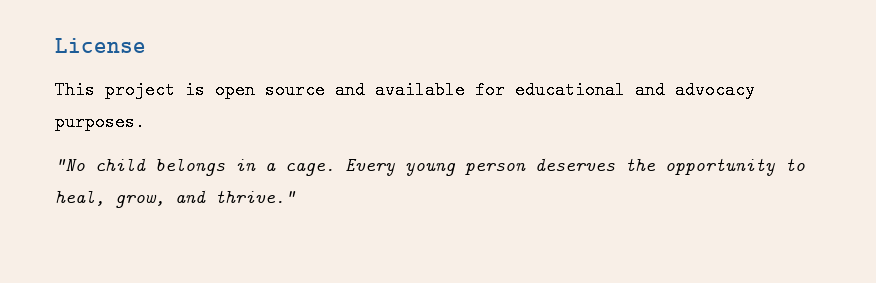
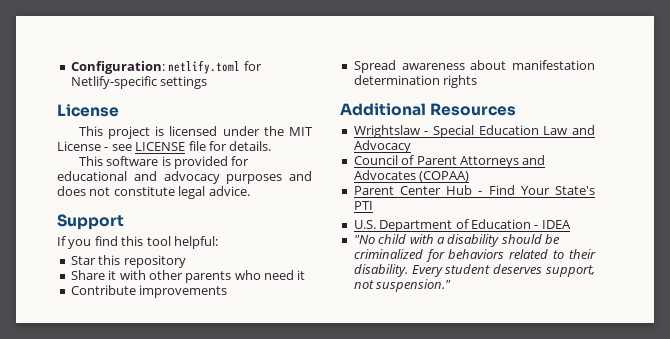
(55, 45) none -> [70,60,262,74] [70,76,208,89] Configuration: netlify.toml for Netlify-specific settings //
[215,81,755,99] [55,113,145,131] [55,158,805,176] [55,190,296,208] open source and available for educational and advocacy purposes. // "No child belongs in a cage. Every young person deserves the opportunity to heal, grow, and thrive." -> [169,126,313,136] [57,141,272,151] [78,156,250,169] [57,171,312,184] [57,186,250,199] [57,214,124,230] [57,236,218,249] [70,255,186,268] [70,270,306,283] [70,285,228,298] [353,60,595,73] [353,75,478,88] [340,103,517,116] [353,125,595,138] [353,140,411,153] [353,155,546,168] [353,170,470,182] [353,185,595,195] [353,201,373,210] [353,219,571,232] [353,234,560,247] [353,249,596,262] [353,264,595,277] [353,279,452,292] licensed under the MIT License - see LICENSE file for details. // This software is provided for educational and advocacy purposes and does not constitute legal advice. // Support // If you find this tool helpful: // Star this repository // Share it with other parents who need it // Contribute improvements // Spread awareness about manifestation determination rights // Additional Resources // Wrightslaw - Special Education Law and Advocacy // Council of Parent Attorneys and Advocates (COPAA) // Parent Center Hub - Find Your State's PTI // U.S. Department of Education - IDEA // "No child with a disability should be criminalized for behaviors related to their disability. Every student deserves support, not suspension."

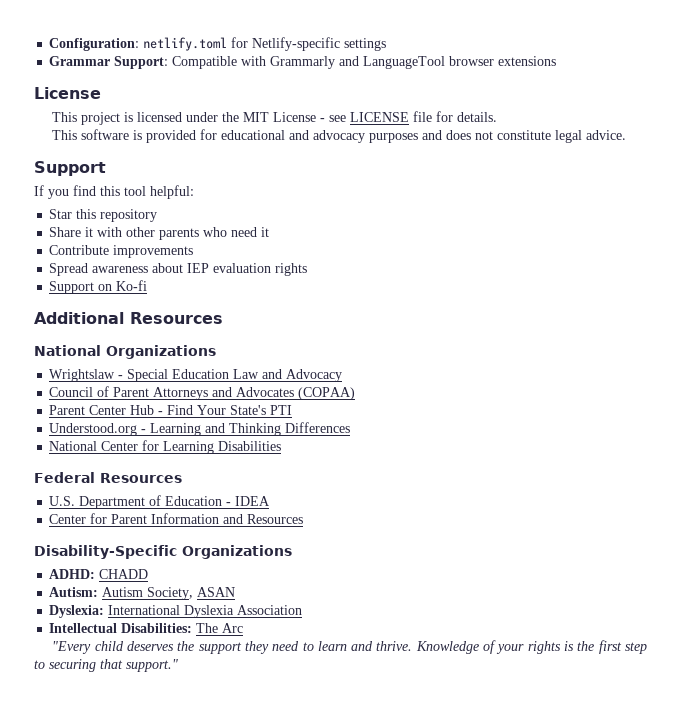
(208, 82) none -> [49,56,557,69] // Grammar Support: Compatible with Grammarly and LanguageTool browser extensions
[512,60,595,70] [353,75,478,88] manifestation determination rights -> [187,263,308,276] [49,280,148,294] IEP evaluation rights // Support on Ko-fi
(517, 109) none -> [34,345,216,359] // National Organizations
(373, 205) none -> [49,422,351,436] [49,440,282,454] [34,472,182,483] // Understood.org - Learning and Thinking Differences // National Center for Learning Disabilities // Federal Resources
[353,234,560,247] [353,249,596,262] [353,264,595,277] [353,279,452,292] "No child with a disability should be criminalized for behaviors related to their disability. Every student deserves support, not suspension." -> [49,513,304,524] [34,545,292,559] [49,569,149,579] [49,587,236,600] [49,605,303,618] [49,623,244,633] [52,640,648,654] [34,659,178,672] Center for Parent Information and Resources // Disability-Specific Organizations // ADHD: CHADD // Autism: Autism Society, ASAN // Dyslexia: International Dyslexia Association // Intellectual Disabilities: The Arc // "Every child deserves the support they need to learn and thrive. Knowledge of your rights is the first step to securing that support."

